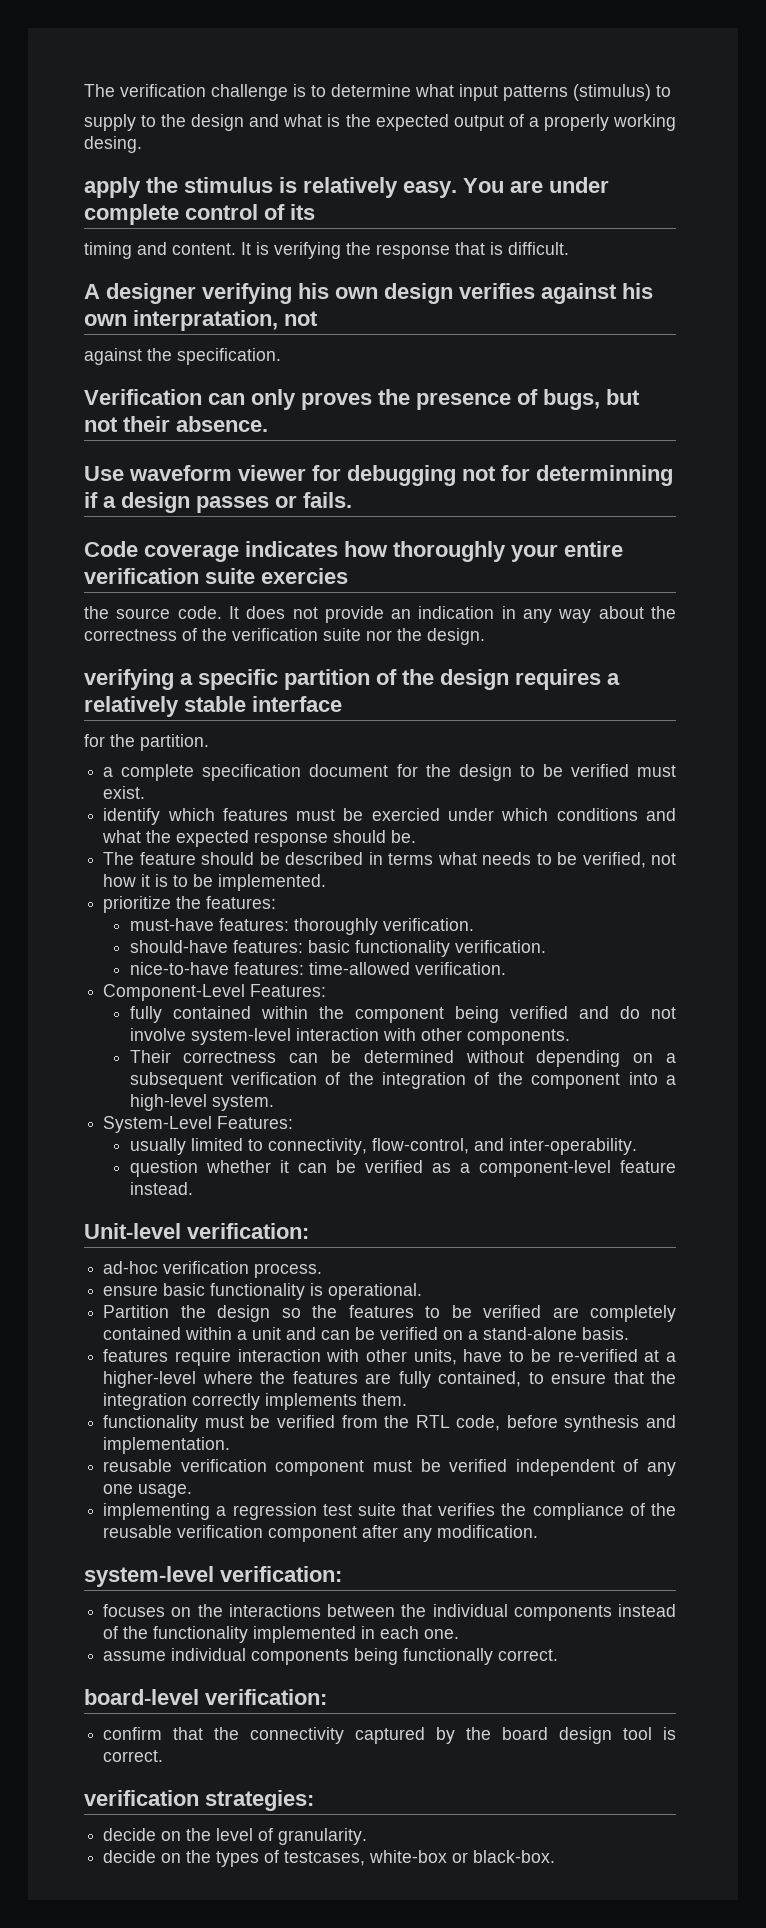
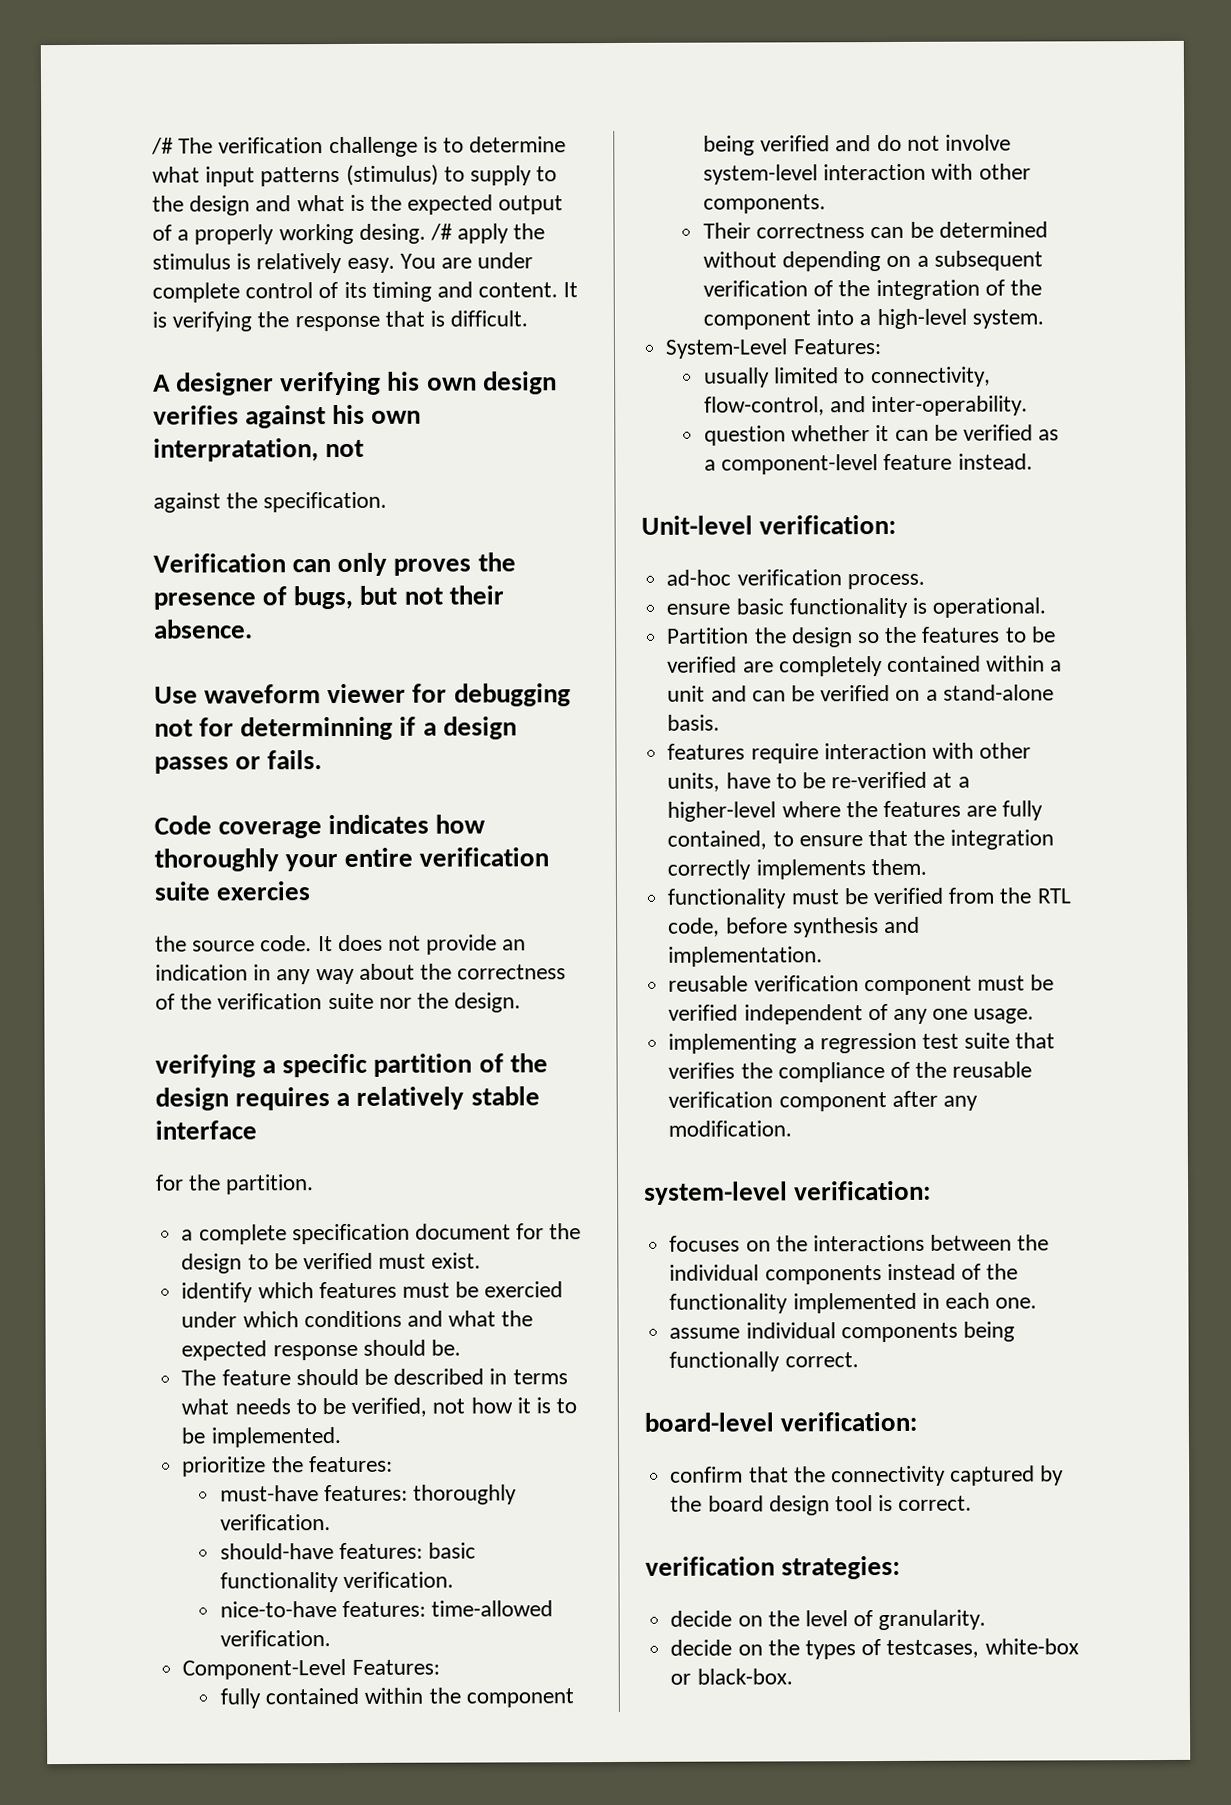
(84, 90) none -> [151,137,174,155] /#
(671, 91) // -> (465, 174) none
(142, 144) // -> [430,223,454,241] /#
(315, 212) // -> (367, 289) none

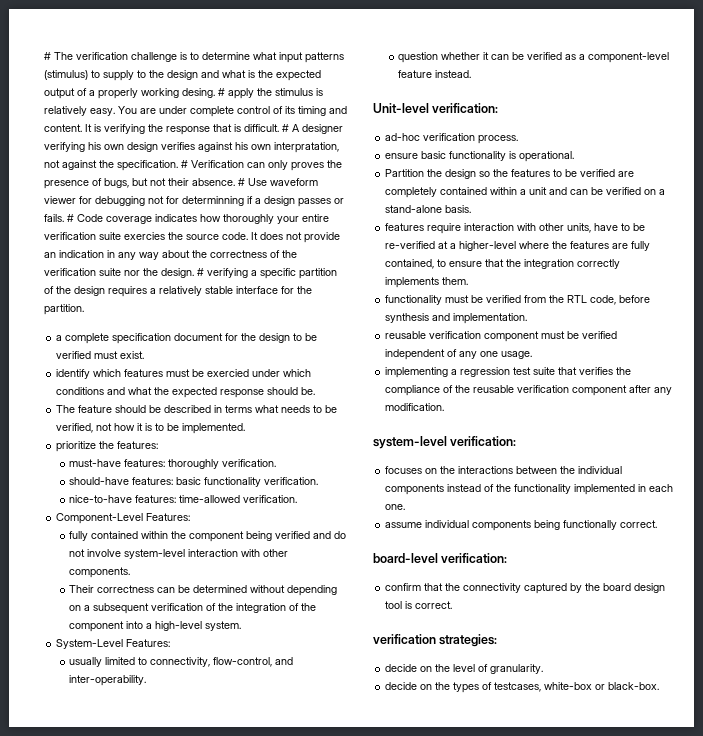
[151,137,174,155] /# -> [44,52,51,60] #
[430,223,454,241] /# -> [218,88,225,96] #
(529, 318) // -> [282,124,289,132] #
(365, 448) // -> (60, 164) none
(388, 502) // -> [181,160,188,168] #
(253, 629) // -> [238,178,245,186] #
(323, 760) // -> [67,214,74,222] #
(311, 891) // -> (165, 236) none
(522, 1002) // -> [197,268,204,276] #
(257, 1130) // -> (278, 290) none

